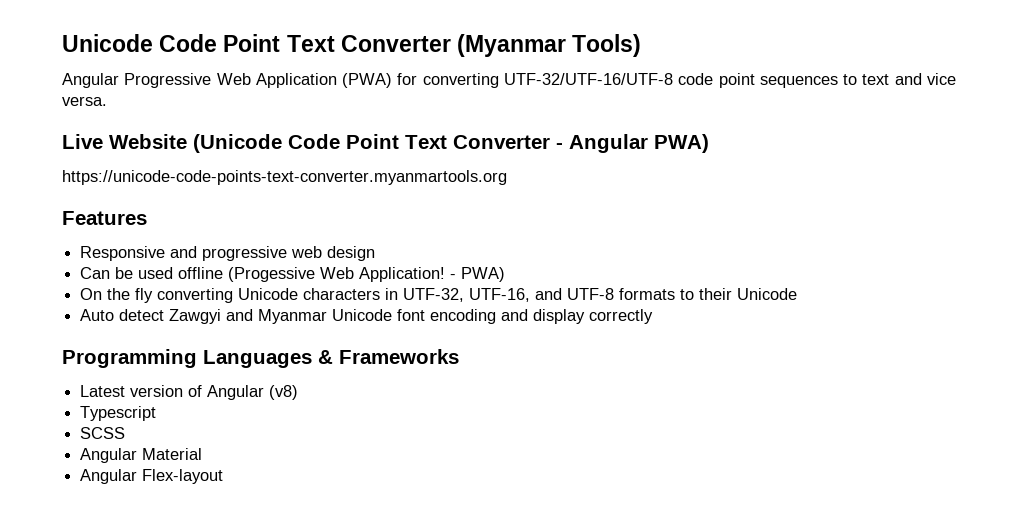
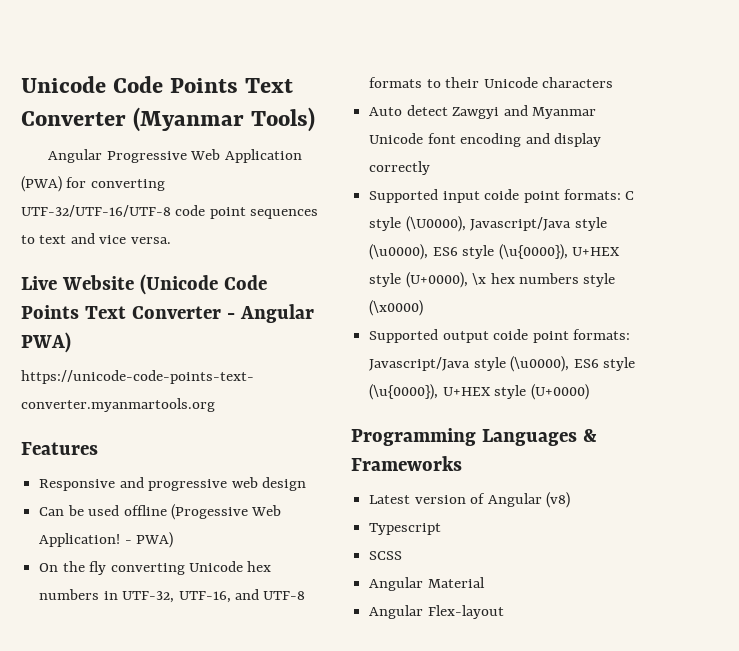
[223,34,281,52] Point -> [170,78,239,93] Points
[346,134,399,149] Point -> [21,305,79,319] Points
[303,288,381,300] characters -> [247,561,272,572] [39,589,100,600] hex numbers
(798, 294) none -> [541,77,613,88] characters
(654, 316) none -> [369,189,635,203] [369,216,607,232] [369,244,620,260] [369,272,616,288] [369,300,424,316] [369,329,630,343] [369,356,635,372] [369,384,589,400] // Supported input coide point formats: C style (\U0000), Javascript/Java style (\u0000), ES6 style (\u{0000}), U+HEX style (U+0000), \x hex numbers style (\x0000) // Supported output coide point formats: Javascript/Java style (\u0000), ES6 style (\u{0000}), U+HEX style (U+0000)

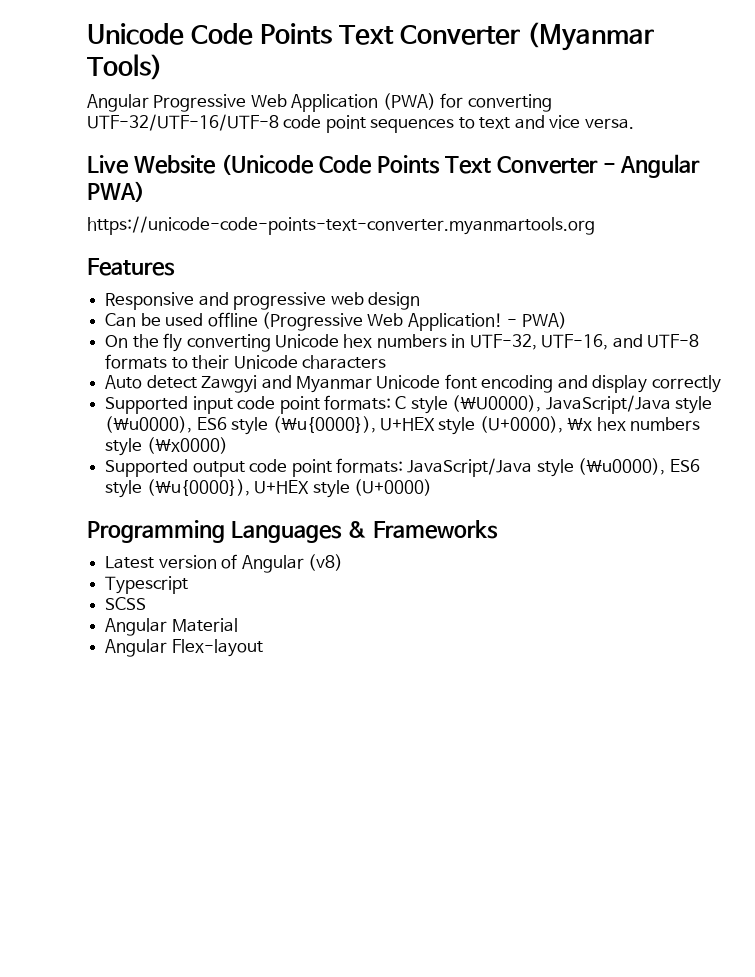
[170,504,248,520] (Progessive -> [261,312,363,331] (Progressive
[484,189,520,200] coide -> [237,396,276,410] code
[470,217,572,231] Javascript/Java -> [545,395,671,414] JavaScript/Java
[493,329,630,343] [369,357,471,371] coide point formats: Javascript/Java -> [249,458,533,477] code point formats: JavaScript/Java

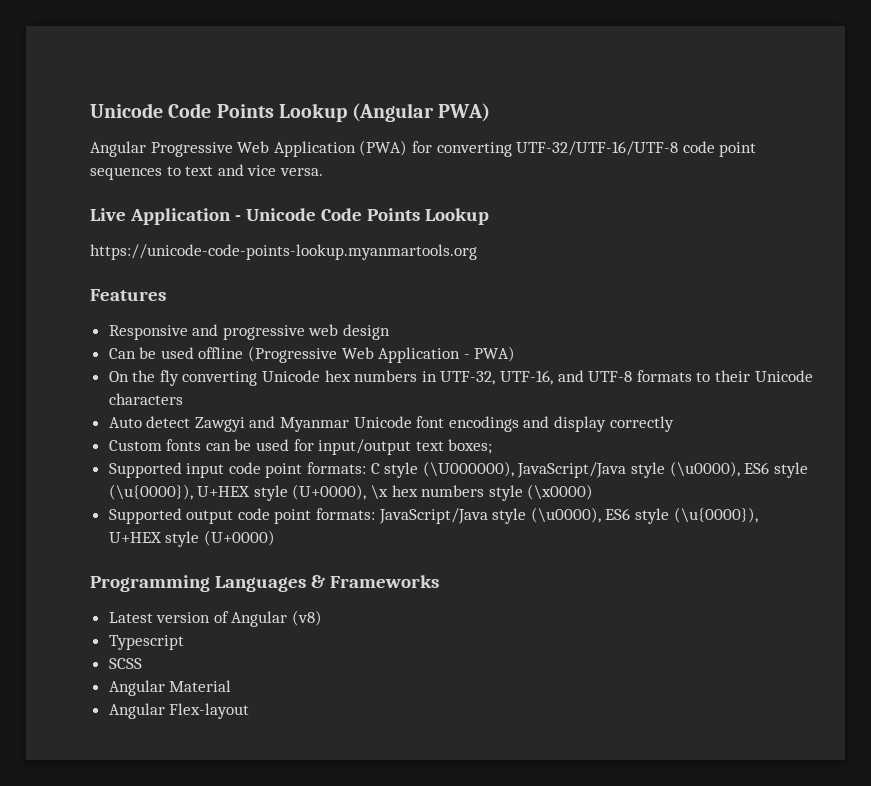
[87,22,655,51] [87,54,163,80] Unicode Code Points Text Converter (Myanmar Tools) -> [90,103,491,122] Unicode Code Points Lookup (Angular PWA)
[133,154,701,178] [87,181,145,202] [87,216,595,235] Website (Unicode Code Points Text Converter - Angular PWA) // https://unicode-code-points-text-converter.myanmartools.org -> [129,208,489,225] [90,244,477,260] Application - Unicode Code Points Lookup // https://unicode-code-points-lookup.myanmartools.org
[407,313,503,331] Application! -> [378,347,461,363] Application
[481,375,554,393] encoding -> [448,416,519,432] encodings
(721, 384) none -> [108,439,493,455] // Custom fonts can be used for input/output text boxes;
[452,395,542,412] (\U0000), -> [422,461,514,477] (\U000000),

